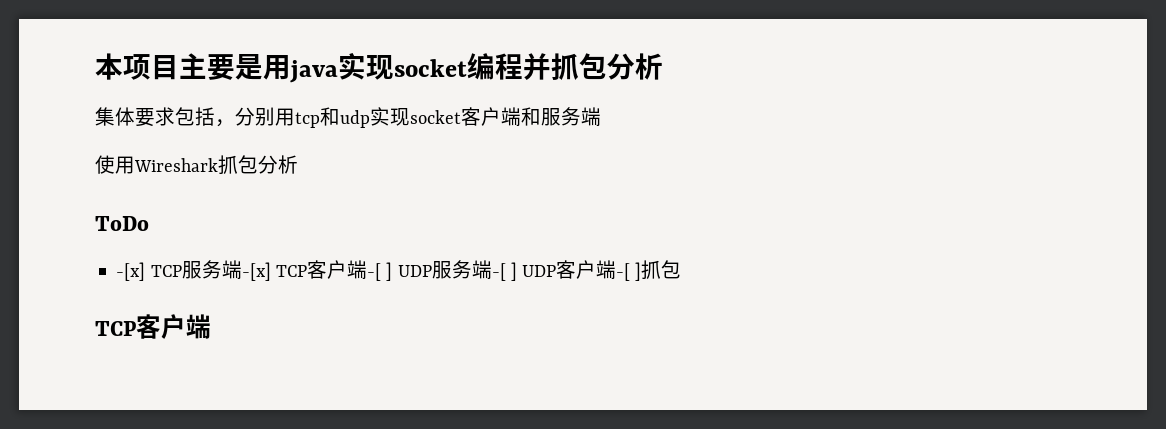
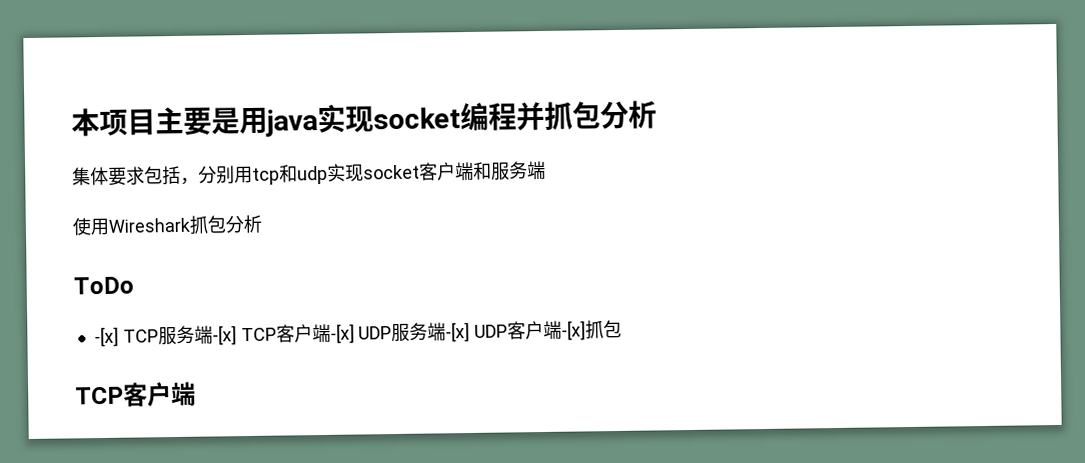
[366,262,393,281] -[ ] -> [329,323,355,344] -[x]
[491,262,517,281] -[ ] -> [445,321,471,343] -[x]
[616,262,642,281] -[ ] -> [561,320,587,341] -[x]

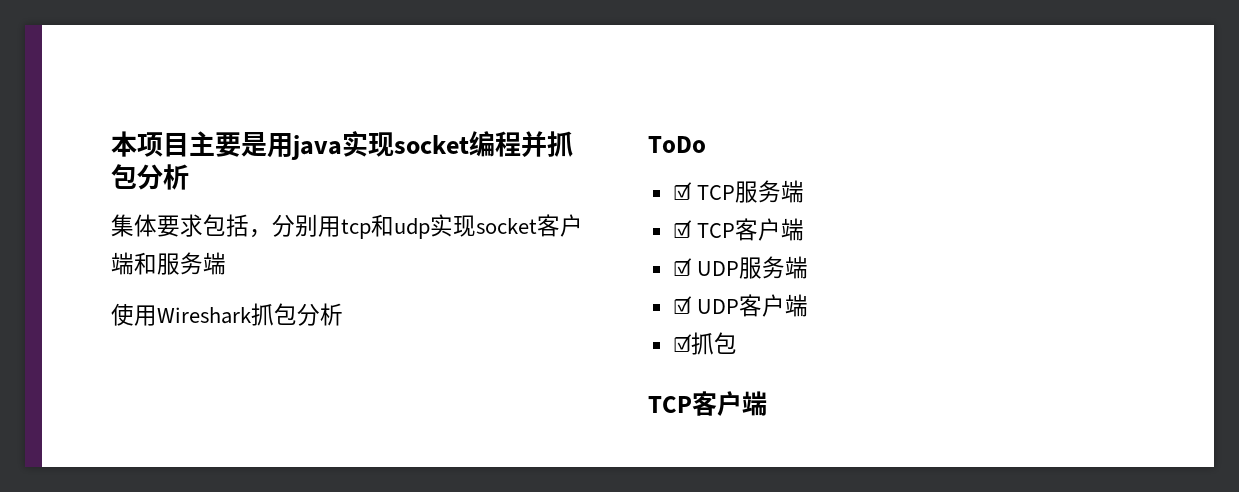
[93,326,119,348] -[x] -> [672,182,692,200] ☑
[211,323,355,346] -[x] TCP客户端-[x] -> [672,218,804,241] [672,258,692,276] // ☑ TCP客户端 // ☑
[445,321,471,343] -[x] -> [672,296,692,314] // ☑
[561,320,587,341] -[x] -> [672,334,692,352] // ☑

